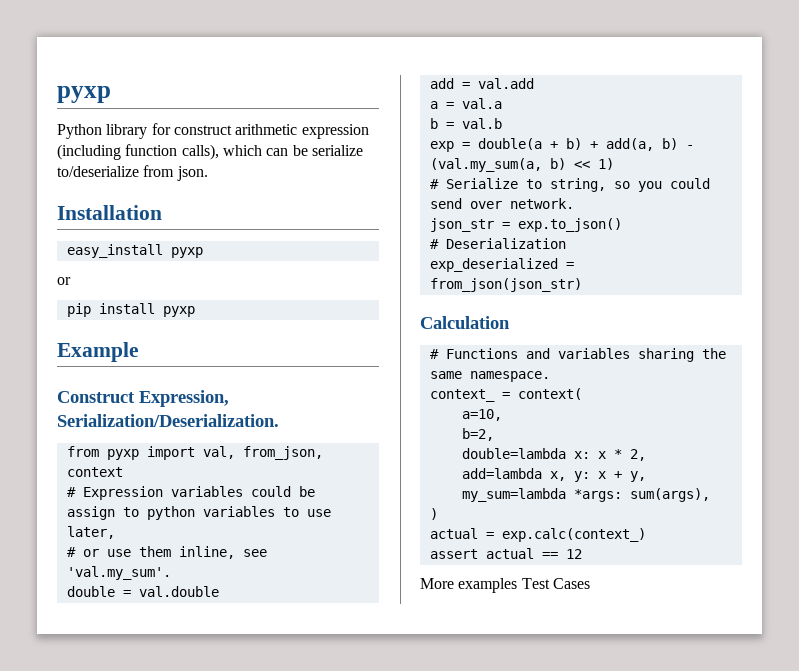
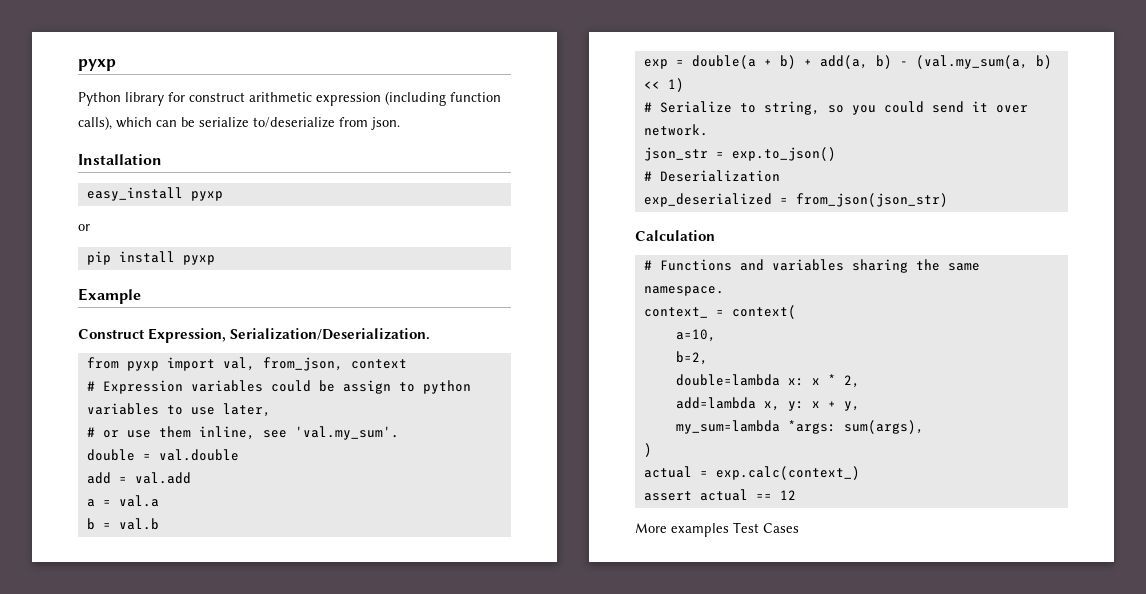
(462, 203) none -> [971,101,988,112] it

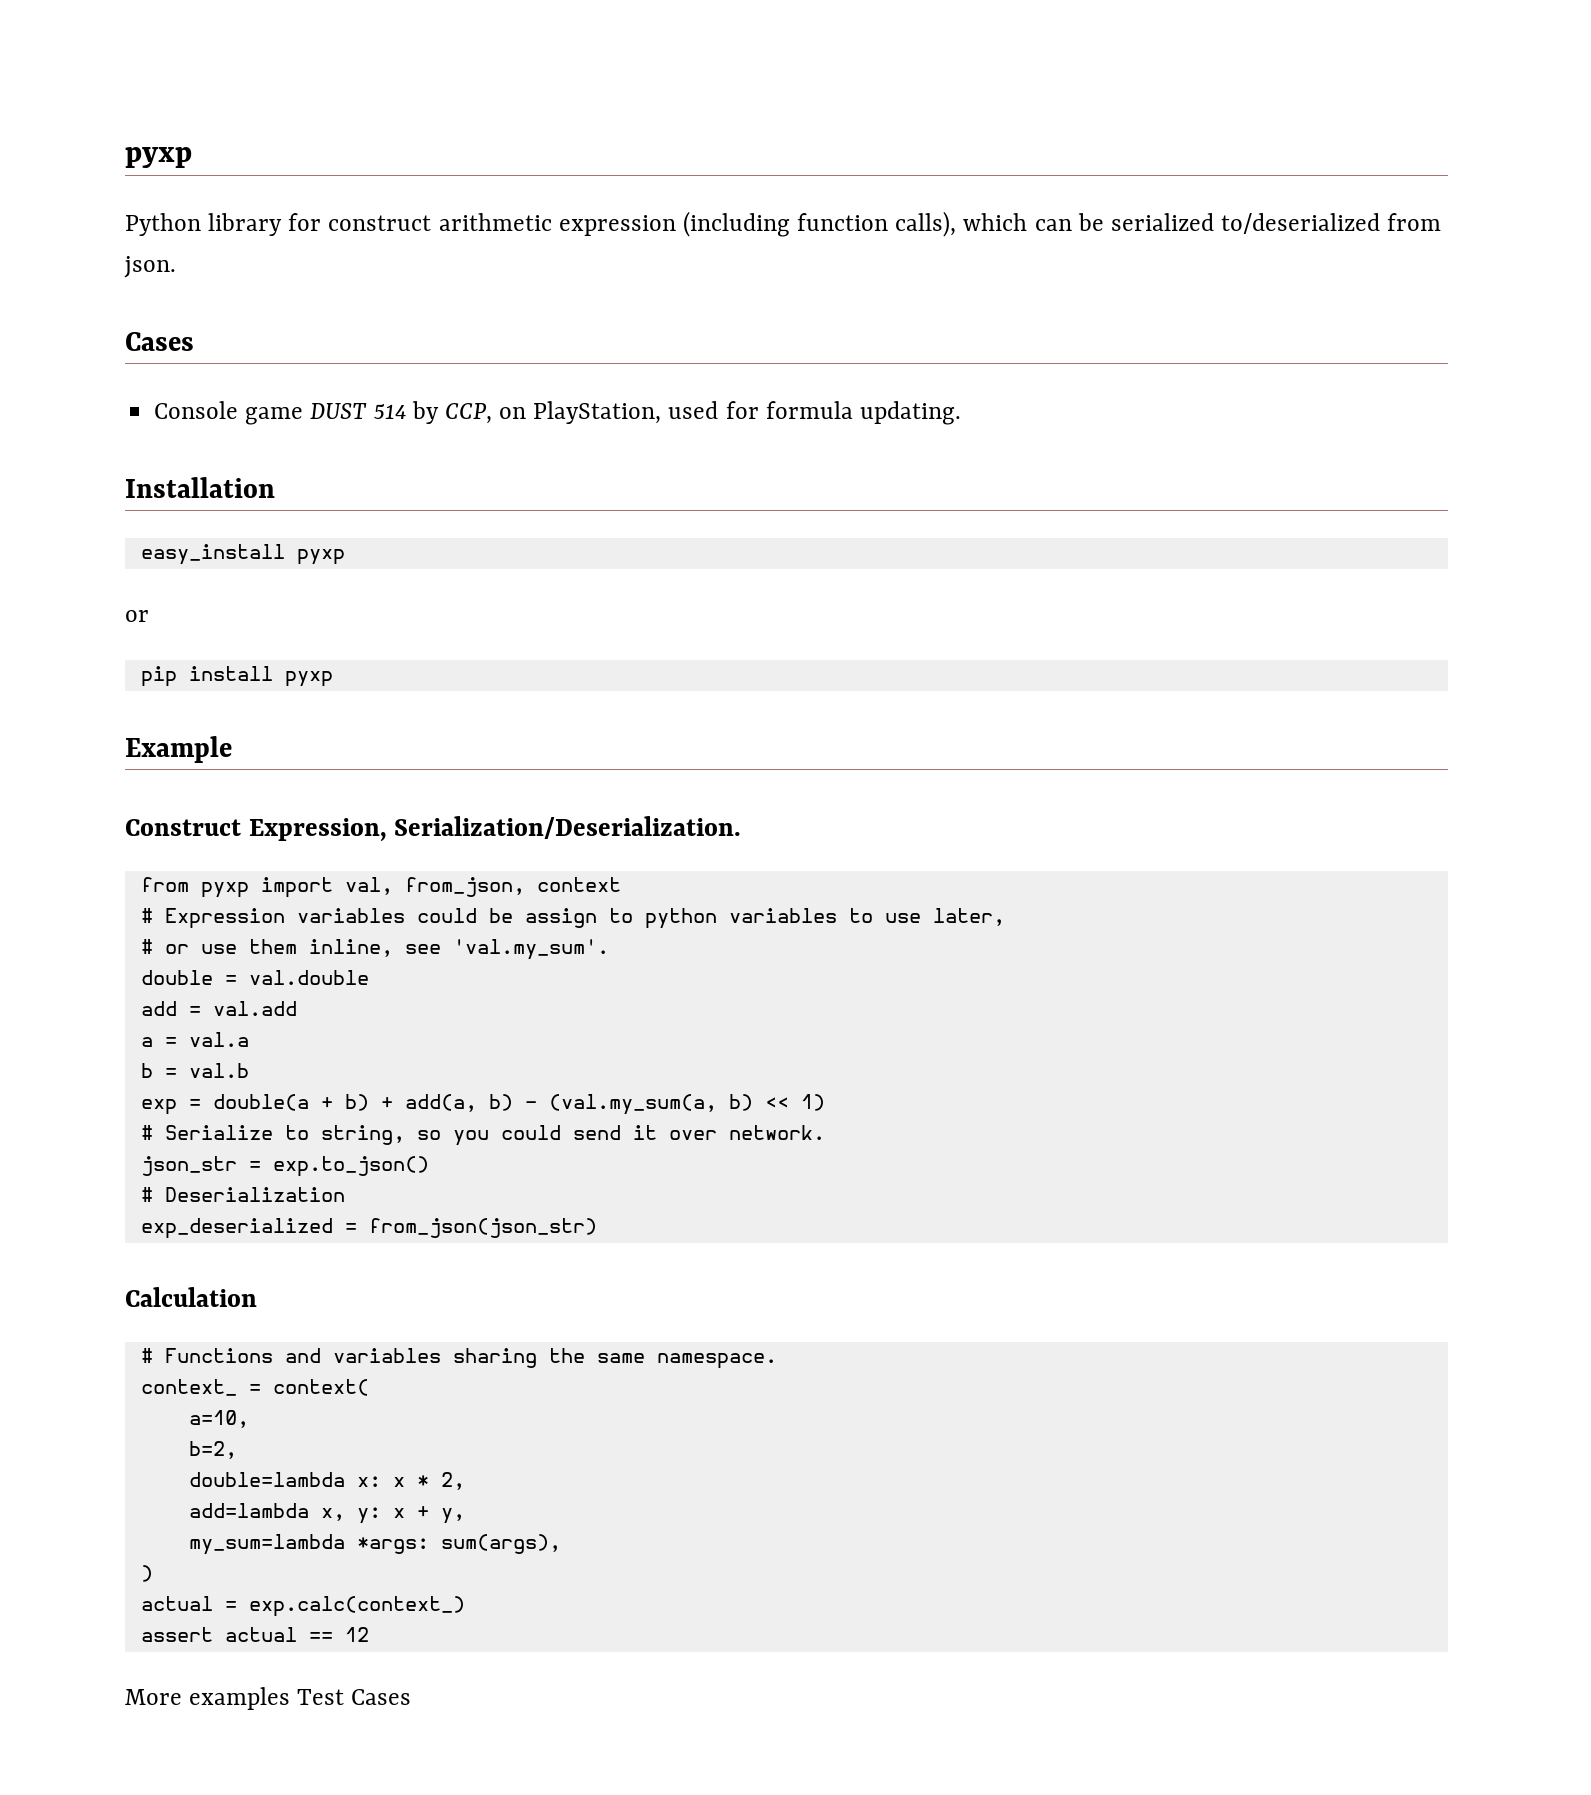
[199,117,335,128] serialize to/deserialize -> [1110,213,1381,234] serialized to/deserialized
(400, 123) none -> [125,332,194,351] [154,401,961,425] // Cases // Console game DUST 514 by CCP, on PlayStation, used for formula updating.

